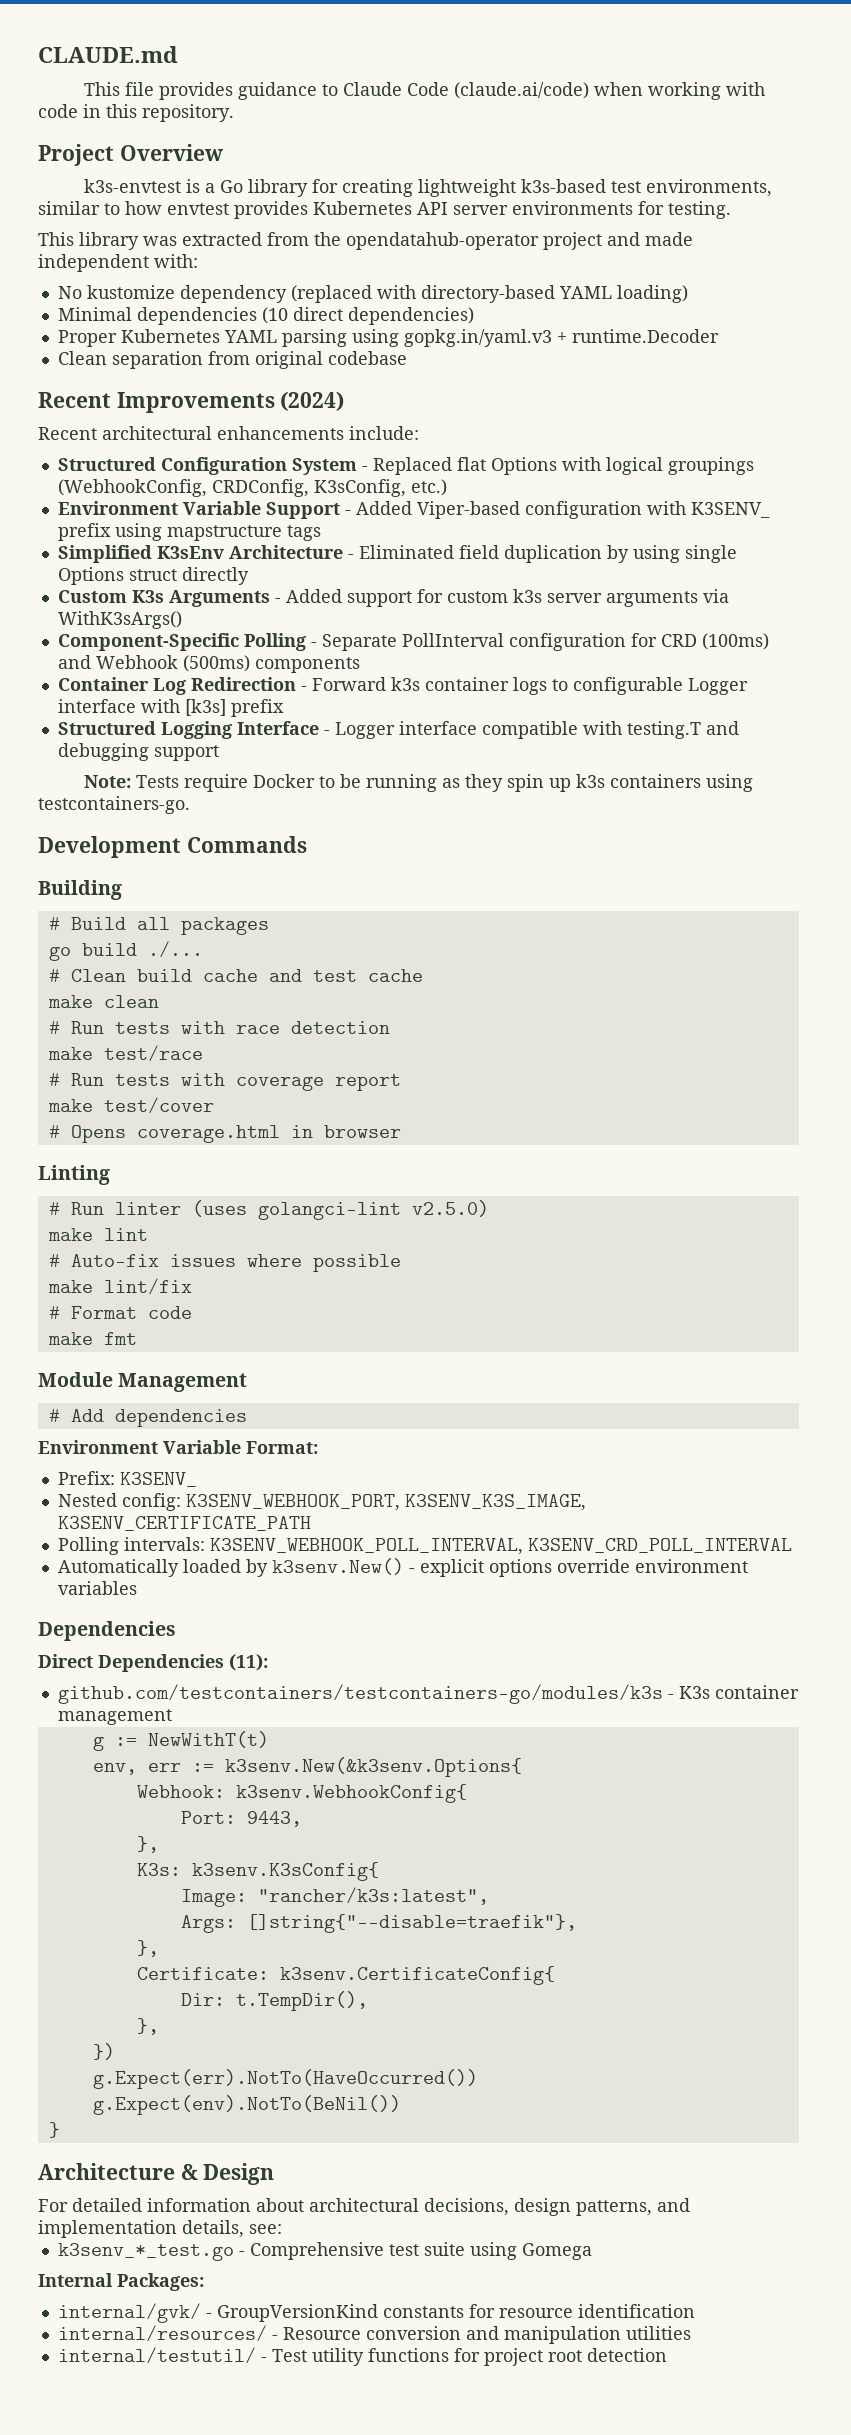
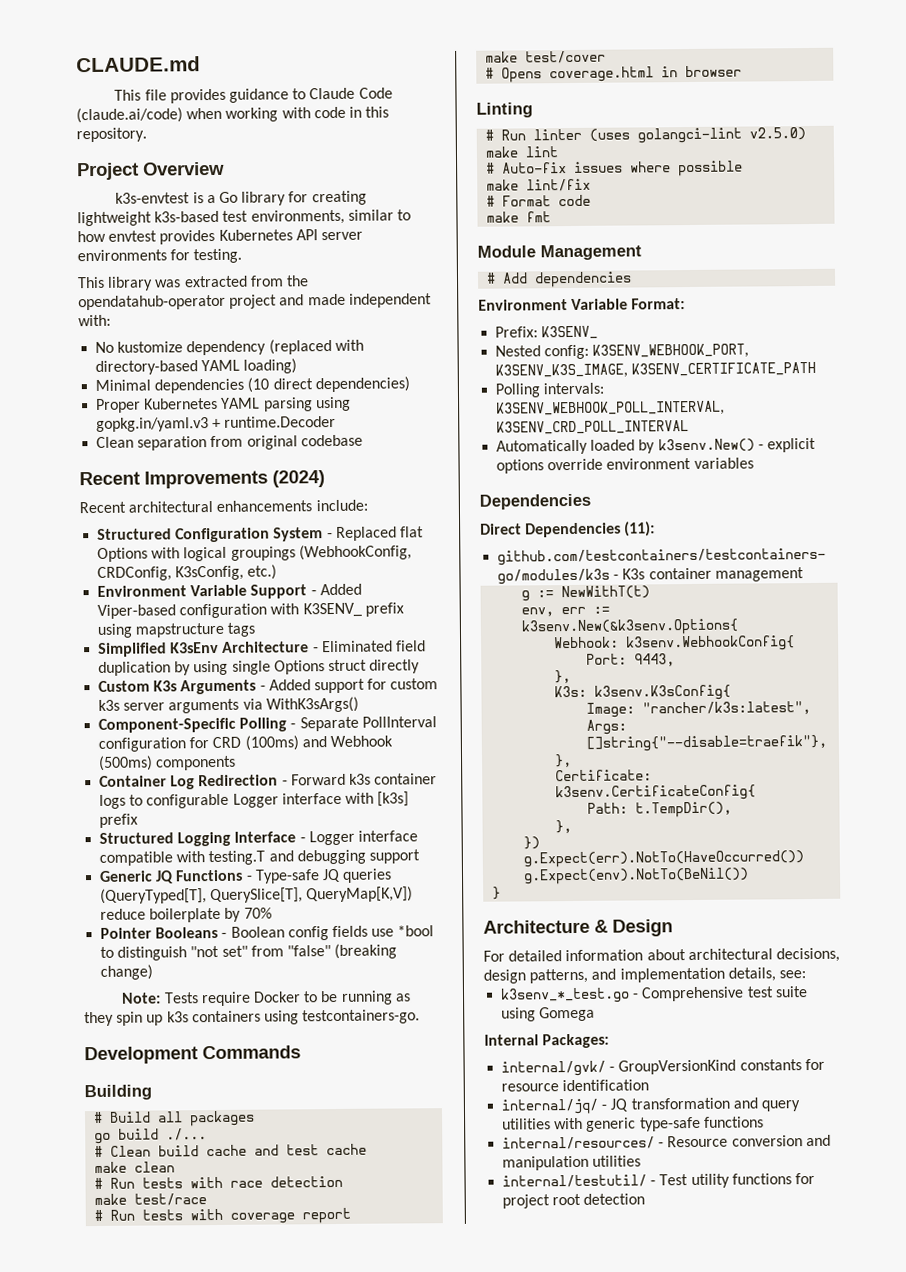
(219, 753) none -> [99,868,393,884] [100,886,414,904] [100,907,272,923] [100,925,435,941] [100,943,398,961] [100,964,154,980] // Generic JQ Functions - Type-safe JQ queries (QueryTyped[T], QuerySlice[T], QueryMap[K,V]) reduce boilerplate by 70% // Pointer Booleans - Boolean config fields use *bool to distinguish "not set" from "false" (breaking change)
[180,1993,225,2006] Dir: -> [587,802,629,814] Path:
(695, 2311) none -> [501,1097,800,1115] [502,1116,764,1132] // internal/jq/ - JQ transformation and query utilities with generic type-safe functions

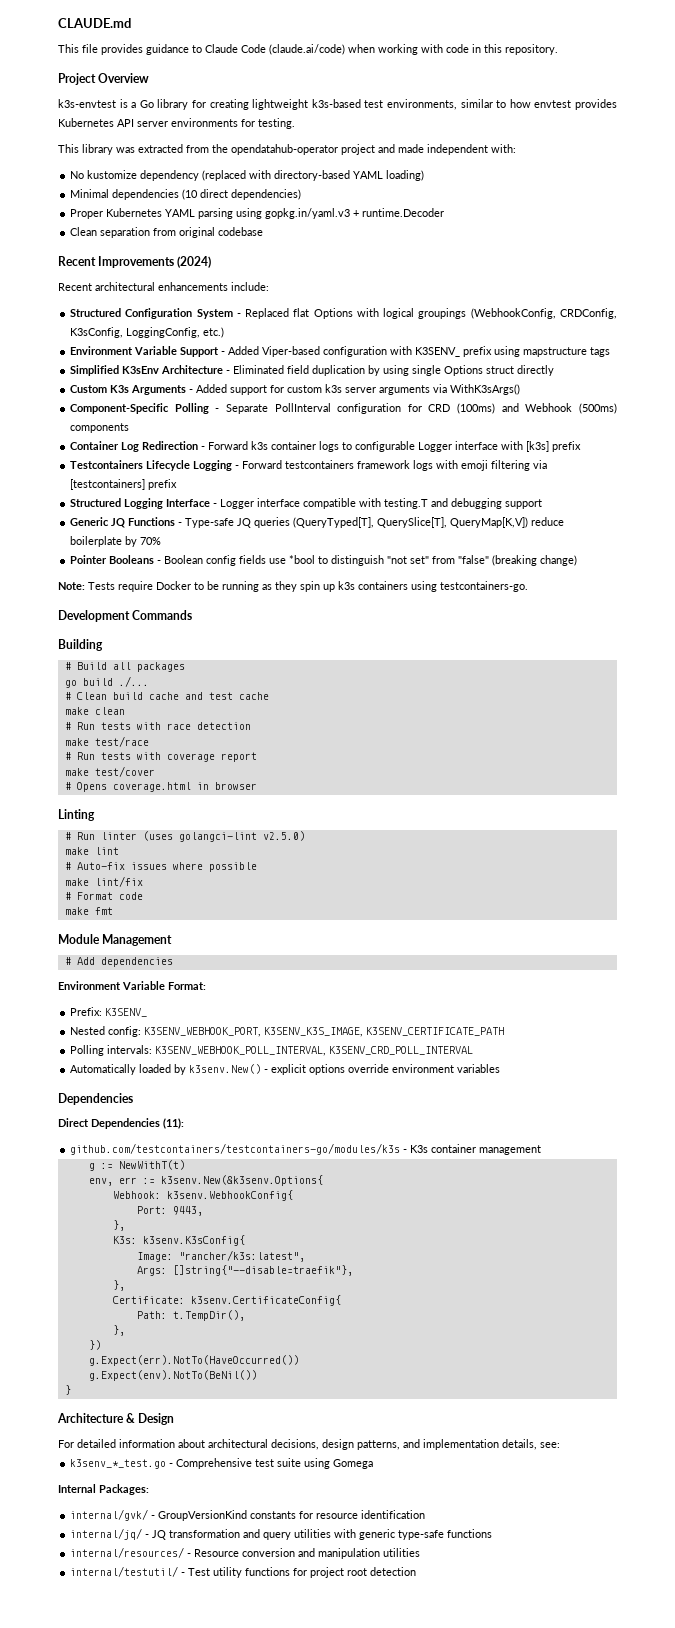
(245, 573) none -> [126,327,201,338] LoggingConfig,
(139, 820) none -> [70,460,548,471] [70,479,178,490] // Testcontainers Lifecycle Logging - Forward testcontainers framework logs with emoji filtering via [testcontainers] prefix

